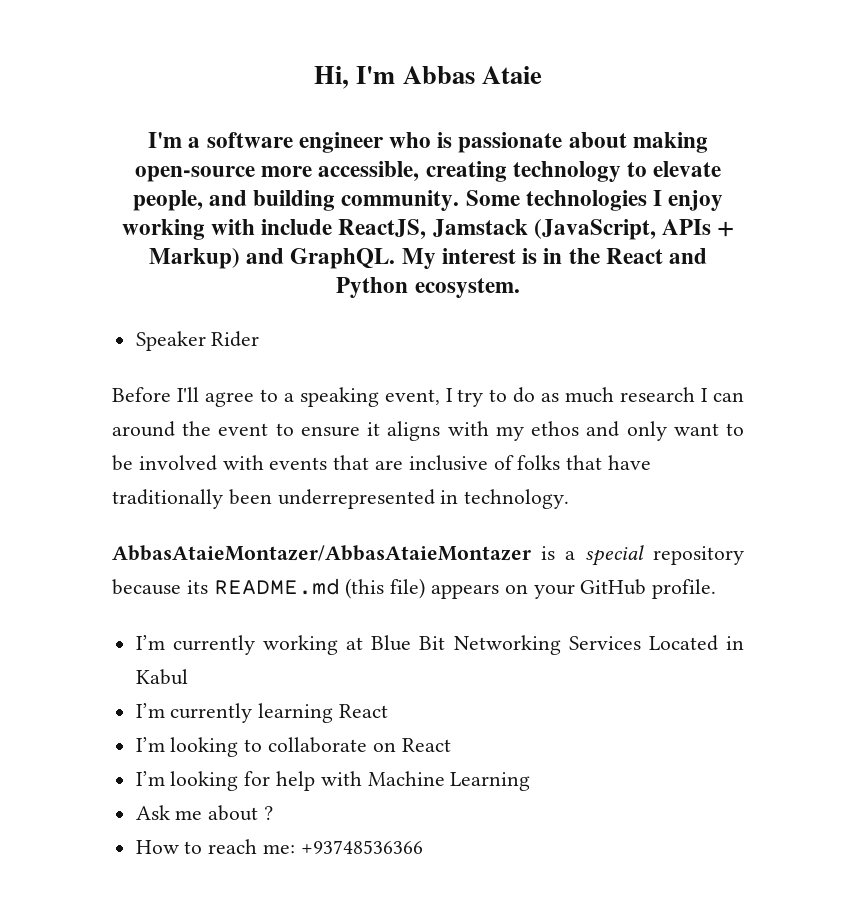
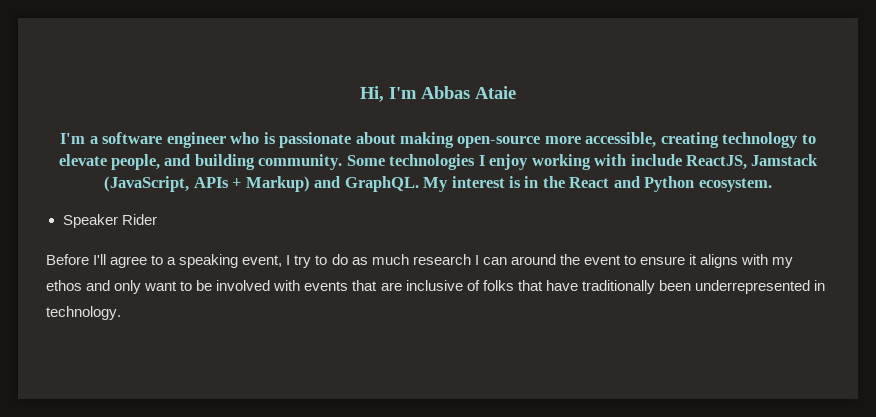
[112,545,744,566] [112,578,717,599] [135,635,744,655] [135,669,188,685] [135,703,389,723] [135,737,451,757] [135,771,531,791] [135,805,274,821] [135,839,423,854] // AbbasAtaieMontazer/AbbasAtaieMontazer is a special repository because its README.md (this file) appears on your GitHub profile. // I’m currently working at Blue Bit Networking Services Located in Kabul // I’m currently learning React // I’m looking to collaborate on React // I’m looking for help with Machine Learning // Ask me about ? // How to reach me: +93748536366 -> (121, 313) none

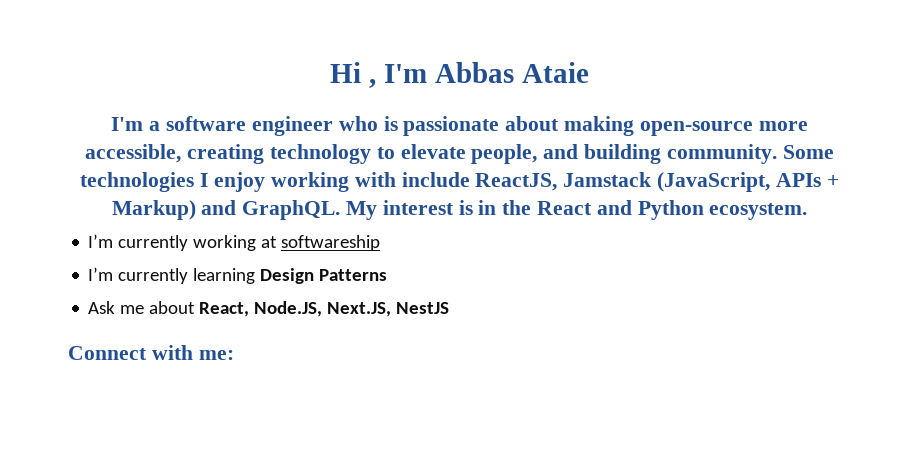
[360,86,384,102] Hi, -> [330,62,377,88] Hi ,
[62,214,157,228] [46,254,794,268] [46,280,825,294] [46,306,121,320] Speaker Rider // Before I'll agree to a speaking event, I try to do as much research I can around the event to ensure it aligns with my ethos and only want to be involved with events that are inclusive of folks that have traditionally been underrepresented in technology. -> [88,234,381,251] [88,267,388,284] [88,301,450,317] [68,345,234,360] I’m currently working at softwareship // I’m currently learning Design Patterns // Ask me about React, Node.JS, Next.JS, NestJS // Connect with me:

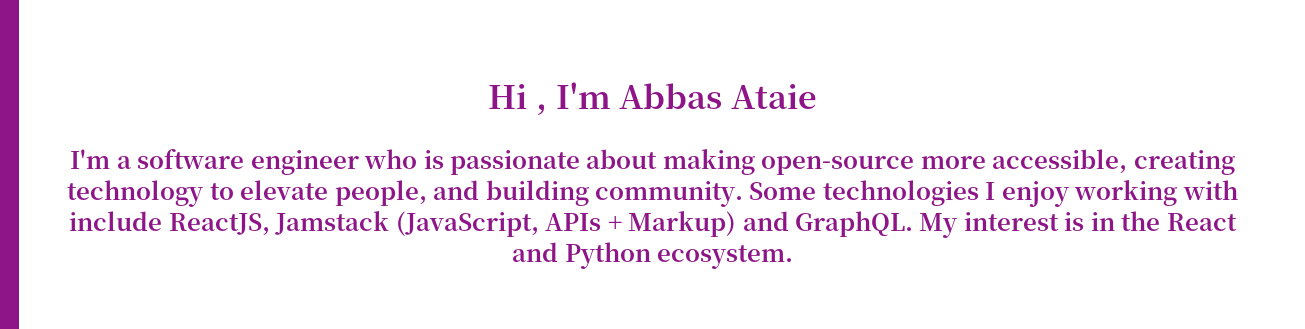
[88,234,381,251] [88,267,388,284] [88,301,450,317] [68,345,234,360] // I’m currently working at softwareship // I’m currently learning Design Patterns // Ask me about React, Node.JS, Next.JS, NestJS // Connect with me: -> (793, 257) none

